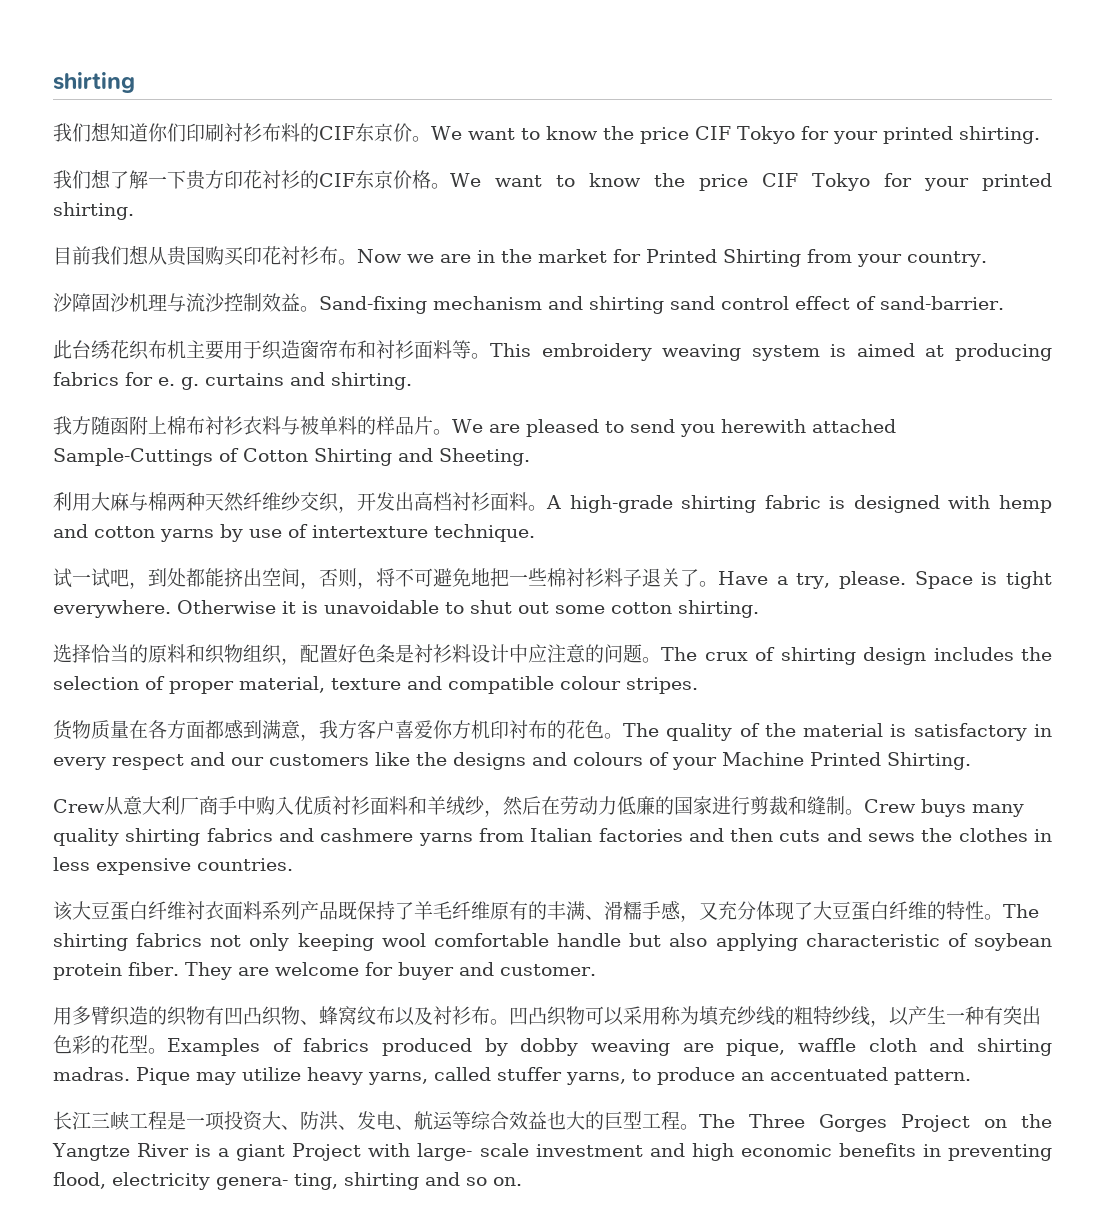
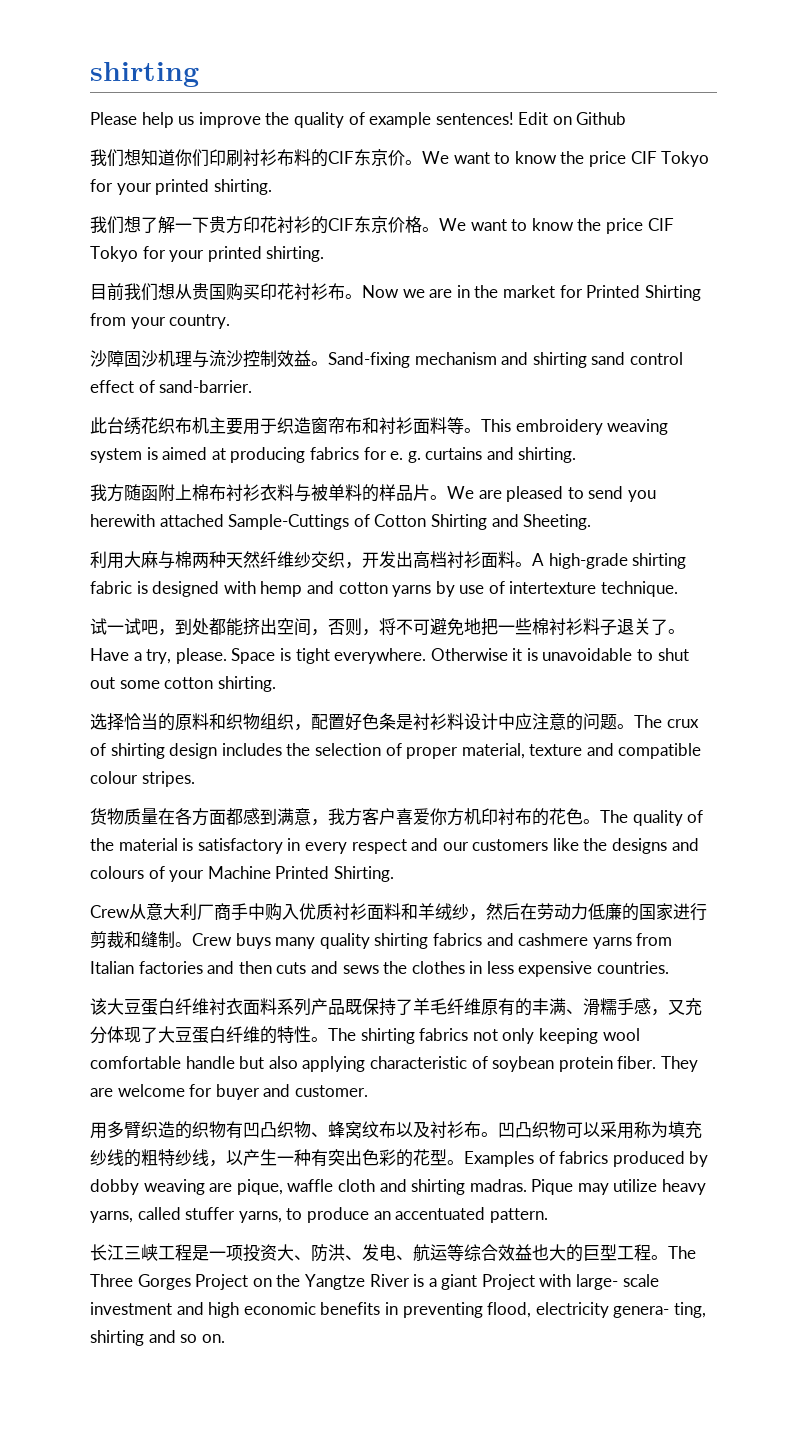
[53,72,135,93] shirting -> [90,62,199,87] [90,112,627,128] shirting // Please help us improve the quality of example sentences! Edit on Github

